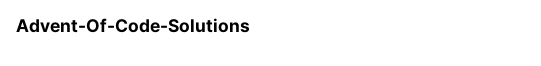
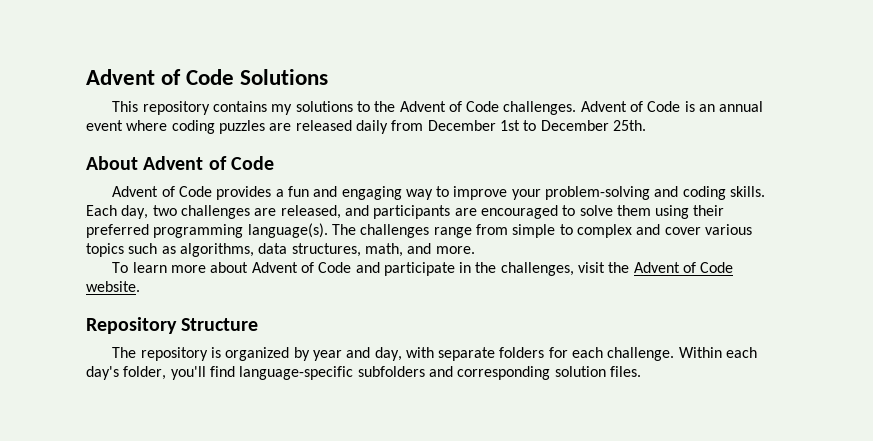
[16,18,250,33] Advent-Of-Code-Solutions -> [86,69,329,85] [112,101,764,115] [86,120,646,134] [86,156,275,170] [112,186,766,200] [86,205,725,219] [86,223,752,238] [86,243,475,257] [112,262,734,276] [86,281,140,292] [86,317,259,334] [112,347,758,361] [86,366,641,380] Advent of Code Solutions // This repository contains my solutions to the Advent of Code challenges. Advent of Code is an annual event where coding puzzles are released daily from December 1st to December 25th. // About Advent of Code // Advent of Code provides a fun and engaging way to improve your problem-solving and coding skills. Each day, two challenges are released, and participants are encouraged to solve them using their preferred programming language(s). The challenges range from simple to complex and cover various topics such as algorithms, data structures, math, and more. // To learn more about Advent of Code and participate in the challenges, visit the Advent of Code website. // Repository Structure // The repository is organized by year and day, with separate folders for each challenge. Within each day's folder, you'll find language-specific subfolders and corresponding solution files.

